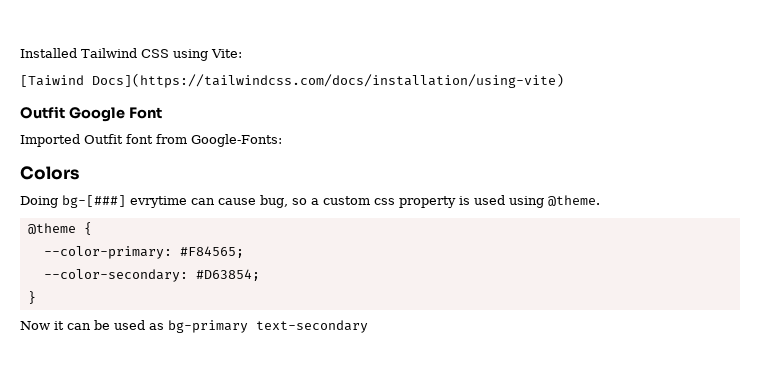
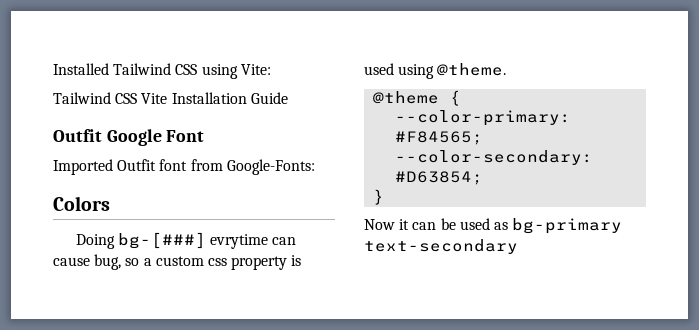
[20,73,564,88] [Taiwind Docs](https://tailwindcss.com/docs/installation/using-vite) -> [53,92,288,104] Tailwind CSS Vite Installation Guide

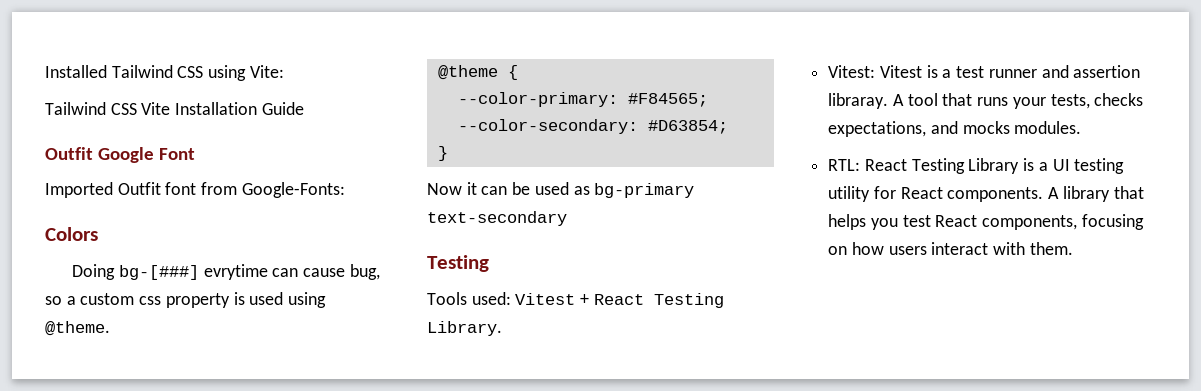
(518, 246) none -> [427,255,489,272] [427,292,724,308] [427,321,502,336] [828,65,1141,78] [828,93,1144,109] [828,121,1082,137] [828,158,1125,174] [828,186,1144,202] [828,214,1144,230] [828,242,1073,255] // Testing // Tools used: Vitest + React Testing Library. // Vitest: Vitest is a test runner and assertion libraray. A tool that runs your tests, checks expectations, and mocks modules. // RTL: React Testing Library is a UI testing utility for React components. A library that helps you test React components, focusing on how users interact with them.

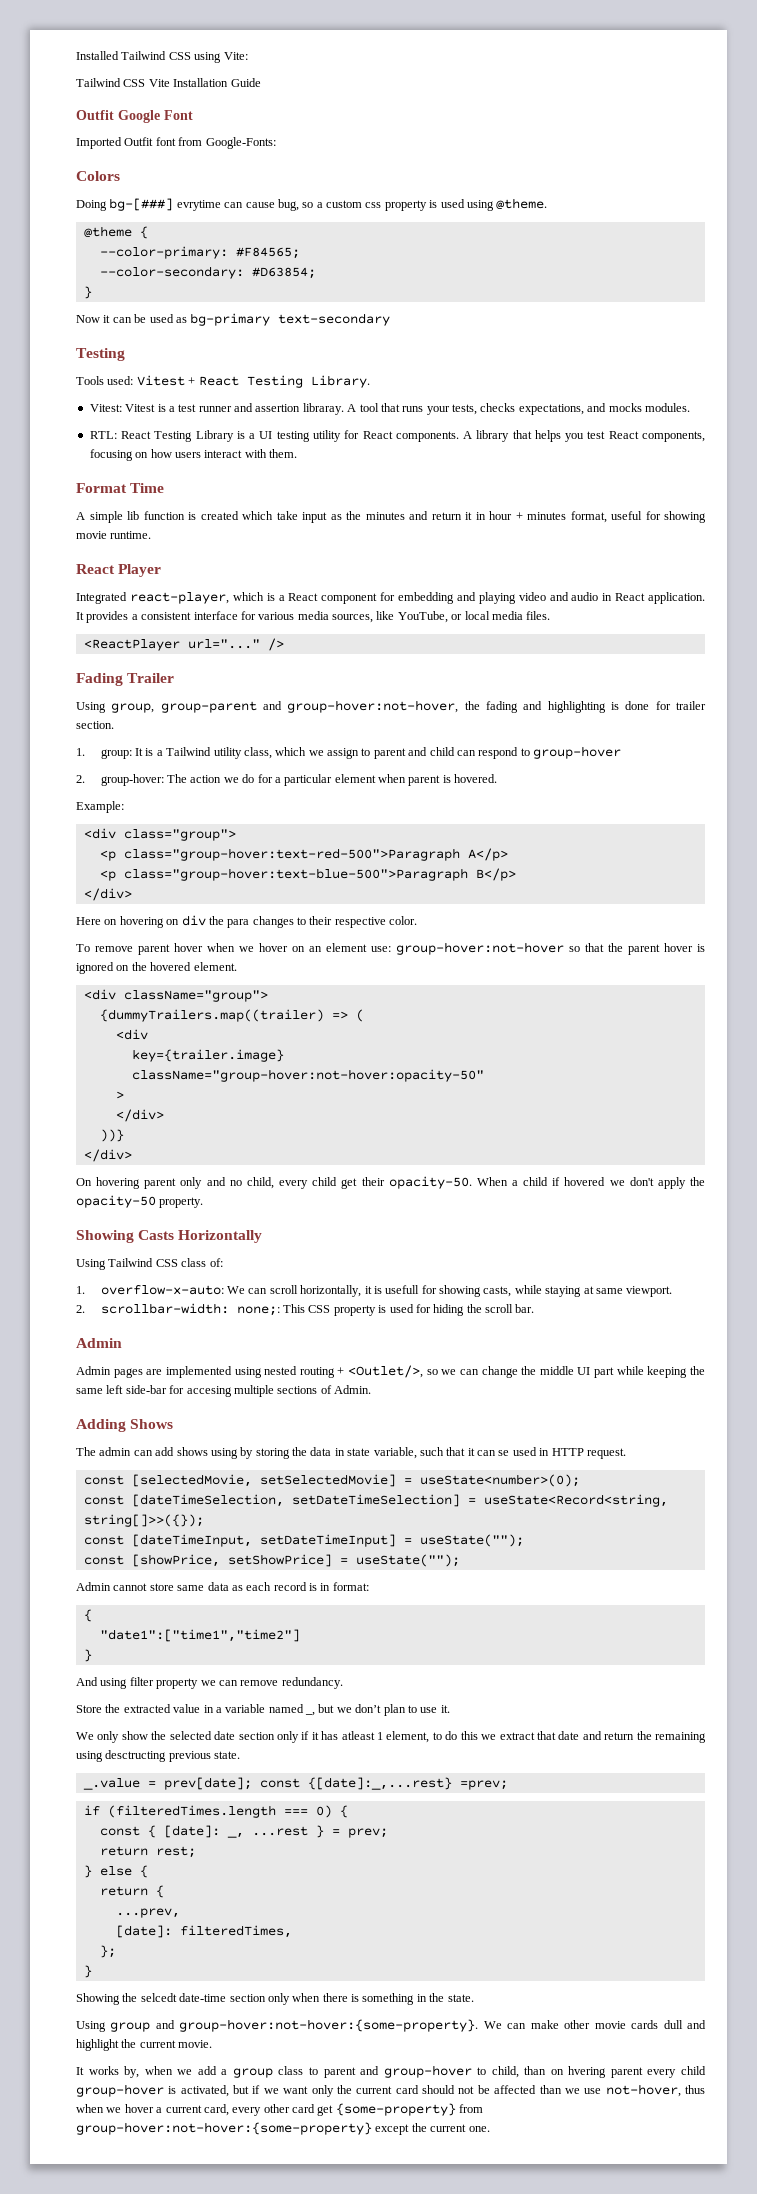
(1073, 248) none -> [76,483,165,493] [76,511,706,523] [76,531,152,539] [76,564,162,577] [76,592,705,604] [76,611,551,623] [83,638,284,651] [76,673,175,686] [76,700,707,713] [76,721,114,729] [76,746,622,759] [76,774,498,786] [76,801,124,813] [83,828,236,841] [99,848,508,861] [99,868,516,881] [83,888,132,901] [76,915,418,928] [76,942,705,955] [76,962,237,974] [83,989,268,1002] [99,1009,364,1022] [115,1029,148,1040] [131,1049,284,1062] [131,1069,484,1082] [115,1091,124,1099] [115,1109,164,1122] [99,1129,124,1142] [83,1149,132,1162] [76,1176,705,1189] [76,1195,204,1208] [76,1230,263,1243] [76,1258,223,1270] [76,1285,673,1297] [76,1303,535,1316] [76,1338,122,1348] [76,1365,706,1378] [76,1385,371,1397] [76,1419,174,1432] [76,1447,626,1459] [83,1474,580,1487] [83,1494,668,1507] [83,1514,204,1527] [83,1534,524,1547] [83,1554,460,1567] [76,1582,369,1591] [83,1609,92,1622] [99,1629,300,1642] [83,1649,92,1662] [76,1677,343,1689] [76,1704,450,1716] [76,1731,707,1743] [76,1750,241,1762] [82,1777,508,1790] [83,1805,348,1818] [99,1825,388,1838] [99,1846,196,1858] [83,1865,148,1878] [99,1885,164,1898] [115,1908,180,1918] [115,1925,292,1938] [99,1945,116,1958] [83,1965,92,1978] [76,1993,474,2005] [76,2019,707,2032] [76,2039,213,2051] [76,2065,706,2078] [76,2084,705,2097] [76,2103,484,2116] [76,2122,490,2135] // Format Time // A simple lib function is created which take input as the minutes and return it in hour + minutes format, useful for showing movie runtime. // React Player // Integrated react-player, which is a React component for embedding and playing video and audio in React application. It provides a consistent interface for various media sources, like YouTube, or local media files. // <ReactPlayer url="..." /> // Fading Trailer // Using group, group-parent and group-hover:not-hover, the fading and highlighting is done for trailer section. // 1. group: It is a Tailwind utility class, which we assign to parent and child can respond to group-hover // 2. group-hover: The action we do for a particular element when parent is hovered. // Example: // <div class="group"> // <p class="group-hover:text-red-500">Paragraph A</p> // <p class="group-hover:text-blue-500">Paragraph B</p> // </div> // Here on hovering on div the para changes to their respective color. // To remove parent hover when we hover on an element use: group-hover:not-hover so that the parent hover is ignored on the hovered element. // <div className="group"> // {dummyTrailers.map((trailer) => ( // <div // key={trailer.image} // className="group-hover:not-hover:opacity-50" // > // </div> // ))} // </div> // On hovering parent only and no child, every child get their opacity-50. When a child if hovered we don't apply the opacity-50 property. // Showing Casts Horizontally // Using Tailwind CSS class of: // 1. overflow-x-auto: We can scroll horizontally, it is usefull for showing casts, while staying at same viewport. // 2. scrollbar-width: none;: This CSS property is used for hiding the scroll bar. // Admin // Admin pages are implemented using nested routing + <Outlet/>, so we can change the middle UI part while keeping the same left side-bar for accesing multiple sections of Admin. // Adding Shows // The admin can add shows using by storing the data in state variable, such that it can se used in HTTP request. // const [selectedMovie, setSelectedMovie] = useState<number>(0); // const [dateTimeSelection, setDateTimeSelection] = useState<Record<string, string[]>>({}); // const [dateTimeInput, setDateTimeInput] = useState(""); // const [showPrice, setShowPrice] = useState(""); // Admin cannot store same data as each record is in format: // { // "date1":["time1","time2"] // } // And using filter property we can remove redundancy. // Store the extracted value in a variable named _, but we don’t plan to use it. // We only show the selected date section only if it has atleast 1 element, to do this we extract that date and return the remaining using desctructing previous state. // _.value = prev[date]; const {[date]:_,...rest} =prev; // if (filteredTimes.length === 0) { // const { [date]: _, ...rest } = prev; // return rest; // } else { // return { // ...prev, // [date]: filteredTimes, // }; // } // Showing the selcedt date-time section only when there is something in the state. // Using group and group-hover:not-hover:{some-property}. We can make other movie cards dull and highlight the current movie. // It works by, when we add a group class to parent and group-hover to child, than on hvering parent every child group-hover is activated, but if we want only the current card should not be affected than we use not-hover, thus when we hover a current card, every other card get {some-property} from group-hover:not-hover:{some-property} except the current one.

